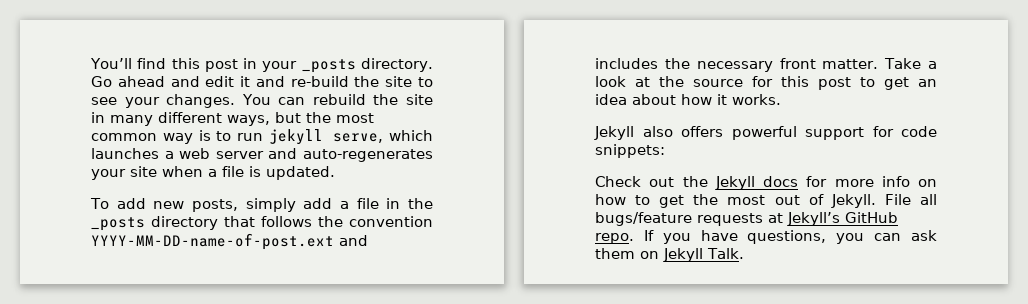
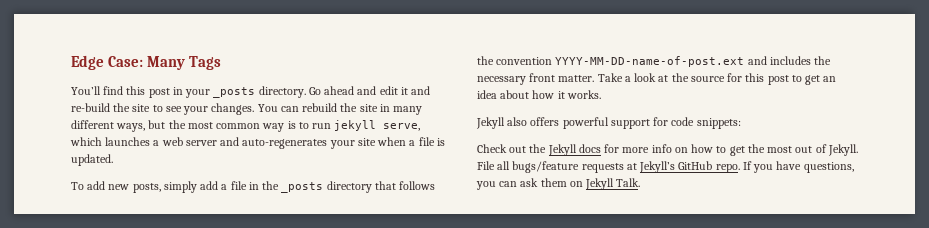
(90, 63) none -> [71,55,221,70] Edge Case: Many Tags //

